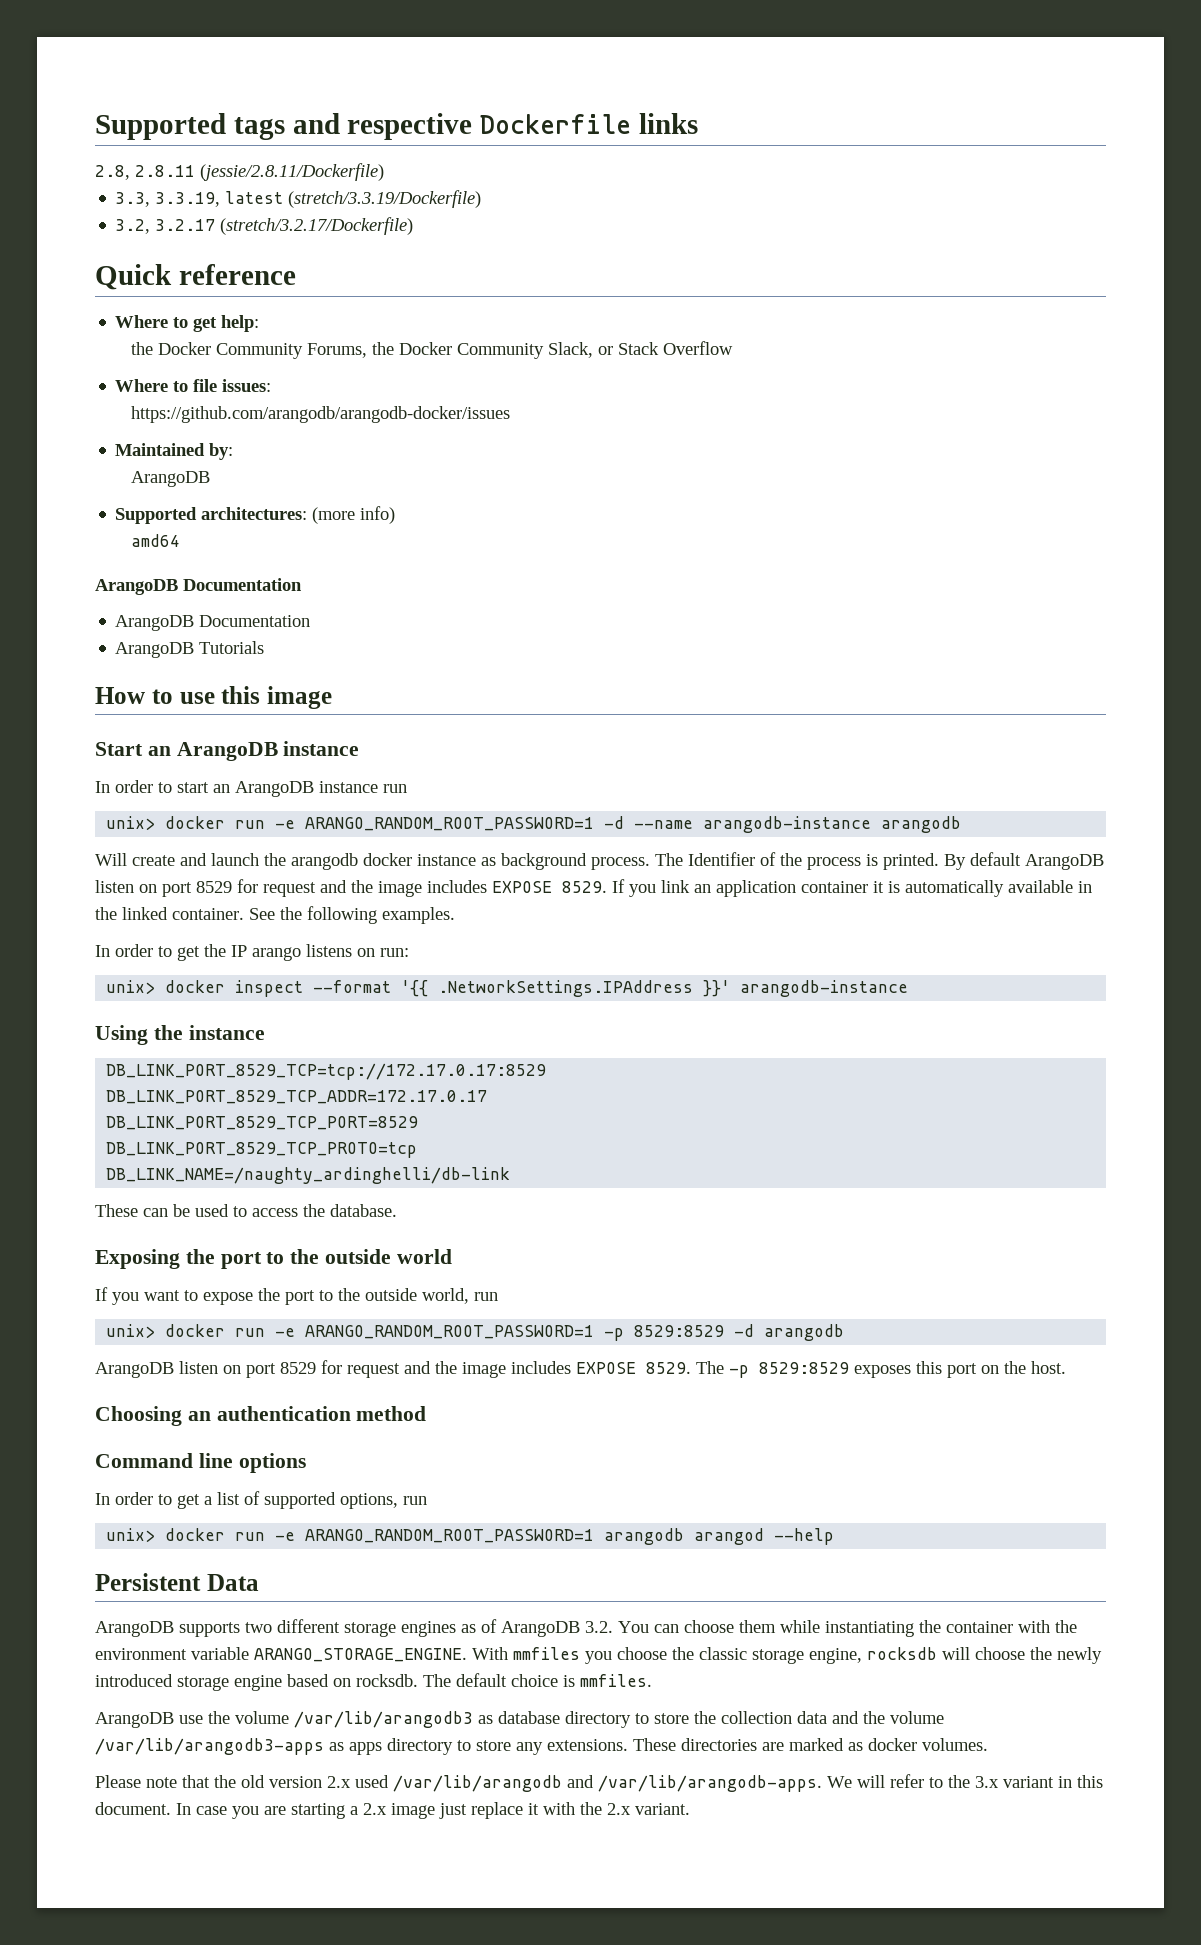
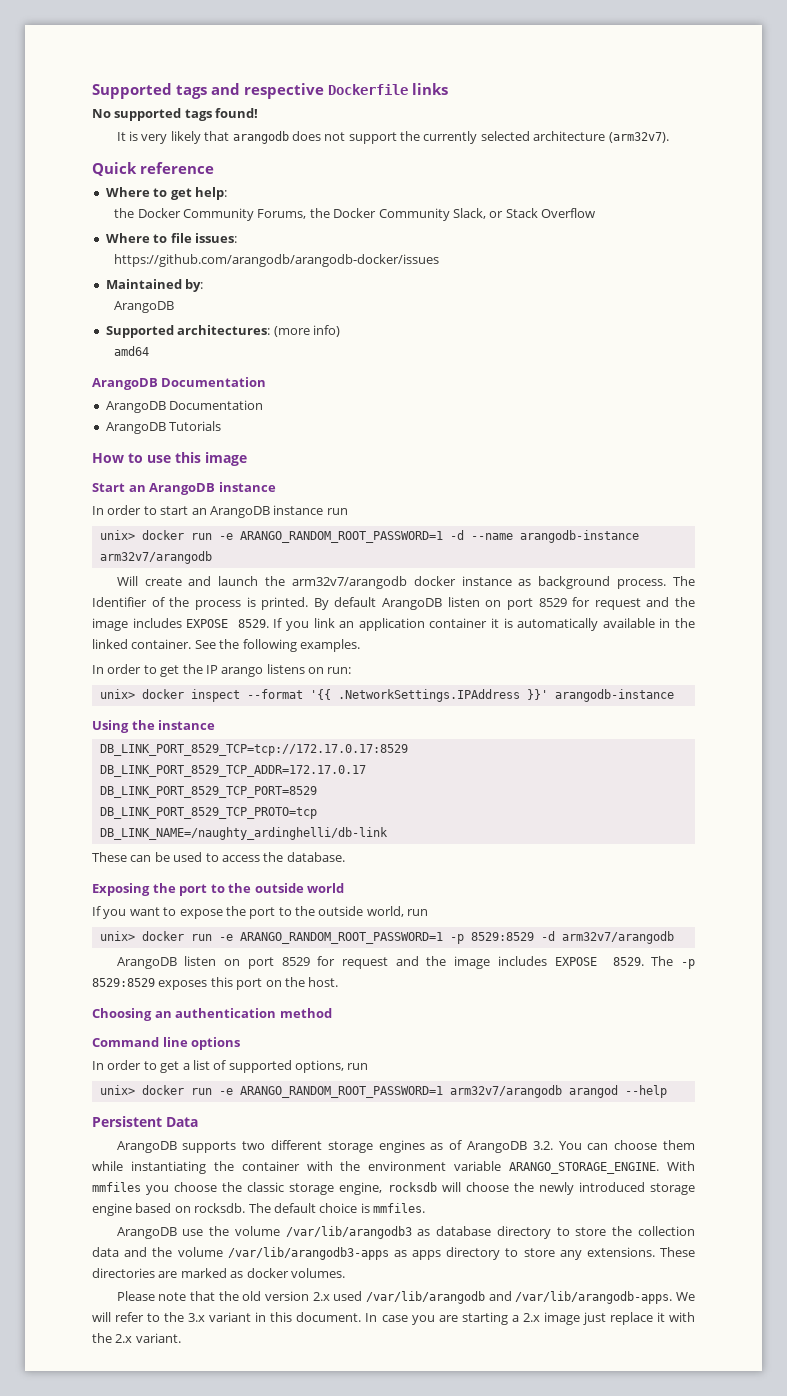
[95,163,384,181] [115,190,482,208] [115,217,414,235] 2.8, 2.8.11 (jessie/2.8.11/Dockerfile) // 3.3, 3.3.19, latest (stretch/3.3.19/Dockerfile) // 3.2, 3.2.17 (stretch/3.2.17/Dockerfile) -> [92,108,259,121] [116,131,669,144] No supported tags found! // It is very likely that arangodb does not support the currently selected architecture (arm32v7).
[881,816,962,833] arangodb -> [99,551,212,564] arm32v7/arangodb
[291,853,358,870] arangodb -> [291,576,407,589] arm32v7/arangodb
[764,1324,845,1341] arangodb -> [561,931,674,944] arm32v7/arangodb
[604,1528,685,1545] arangodb -> [449,1085,562,1098] arm32v7/arangodb

